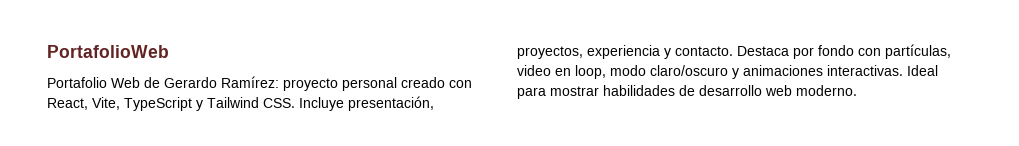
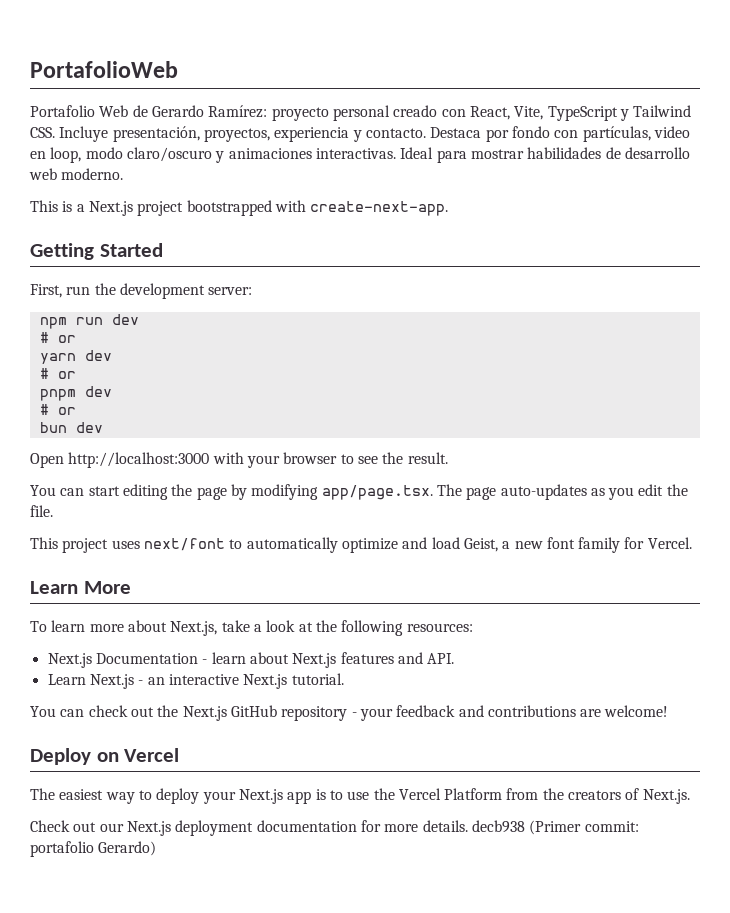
(857, 90) none -> [30,200,449,216] [30,243,163,260] [30,283,253,299] [39,314,139,329] [39,332,76,343] [39,350,112,364] [39,368,76,379] [39,386,112,401] [39,404,76,415] [39,422,103,433] [30,452,448,468] [30,484,688,500] [30,505,53,517] [30,537,692,553] [30,581,131,594] [30,620,473,636] [47,652,455,668] [47,673,344,689] [30,705,669,721] [30,748,180,765] [30,788,690,804] [30,820,639,836] [30,841,157,857] // This is a Next.js project bootstrapped with create-next-app. // Getting Started // First, run the development server: // npm run dev // # or // yarn dev // # or // pnpm dev // # or // bun dev // Open http://localhost:3000 with your browser to see the result. // You can start editing the page by modifying app/page.tsx. The page auto-updates as you edit the file. // This project uses next/font to automatically optimize and load Geist, a new font family for Vercel. // Learn More // To learn more about Next.js, take a look at the following resources: // Next.js Documentation - learn about Next.js features and API. // Learn Next.js - an interactive Next.js tutorial. // You can check out the Next.js GitHub repository - your feedback and contributions are welcome! // Deploy on Vercel // The easiest way to deploy your Next.js app is to use the Vercel Platform from the creators of Next.js. // Check out our Next.js deployment documentation for more details. decb938 (Primer commit: portafolio Gerardo)

